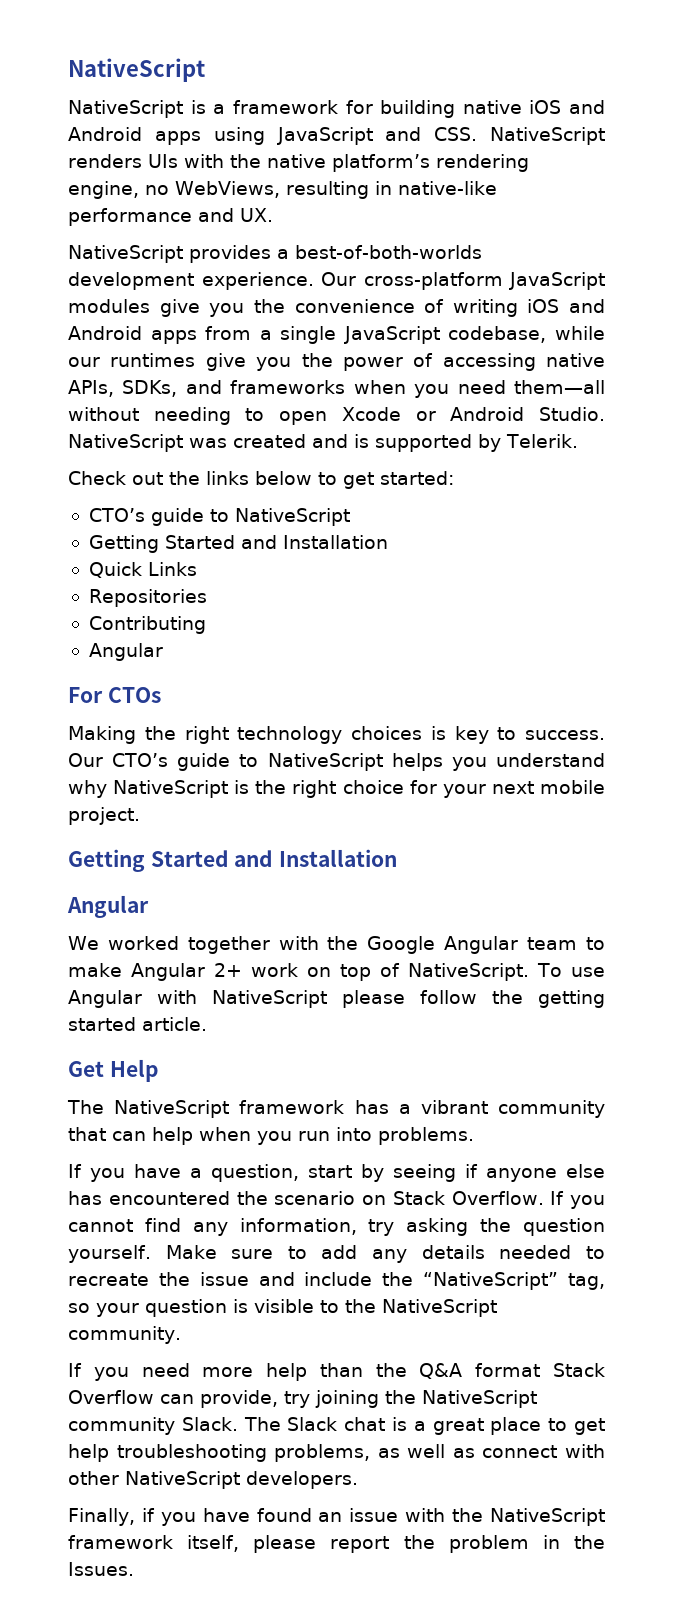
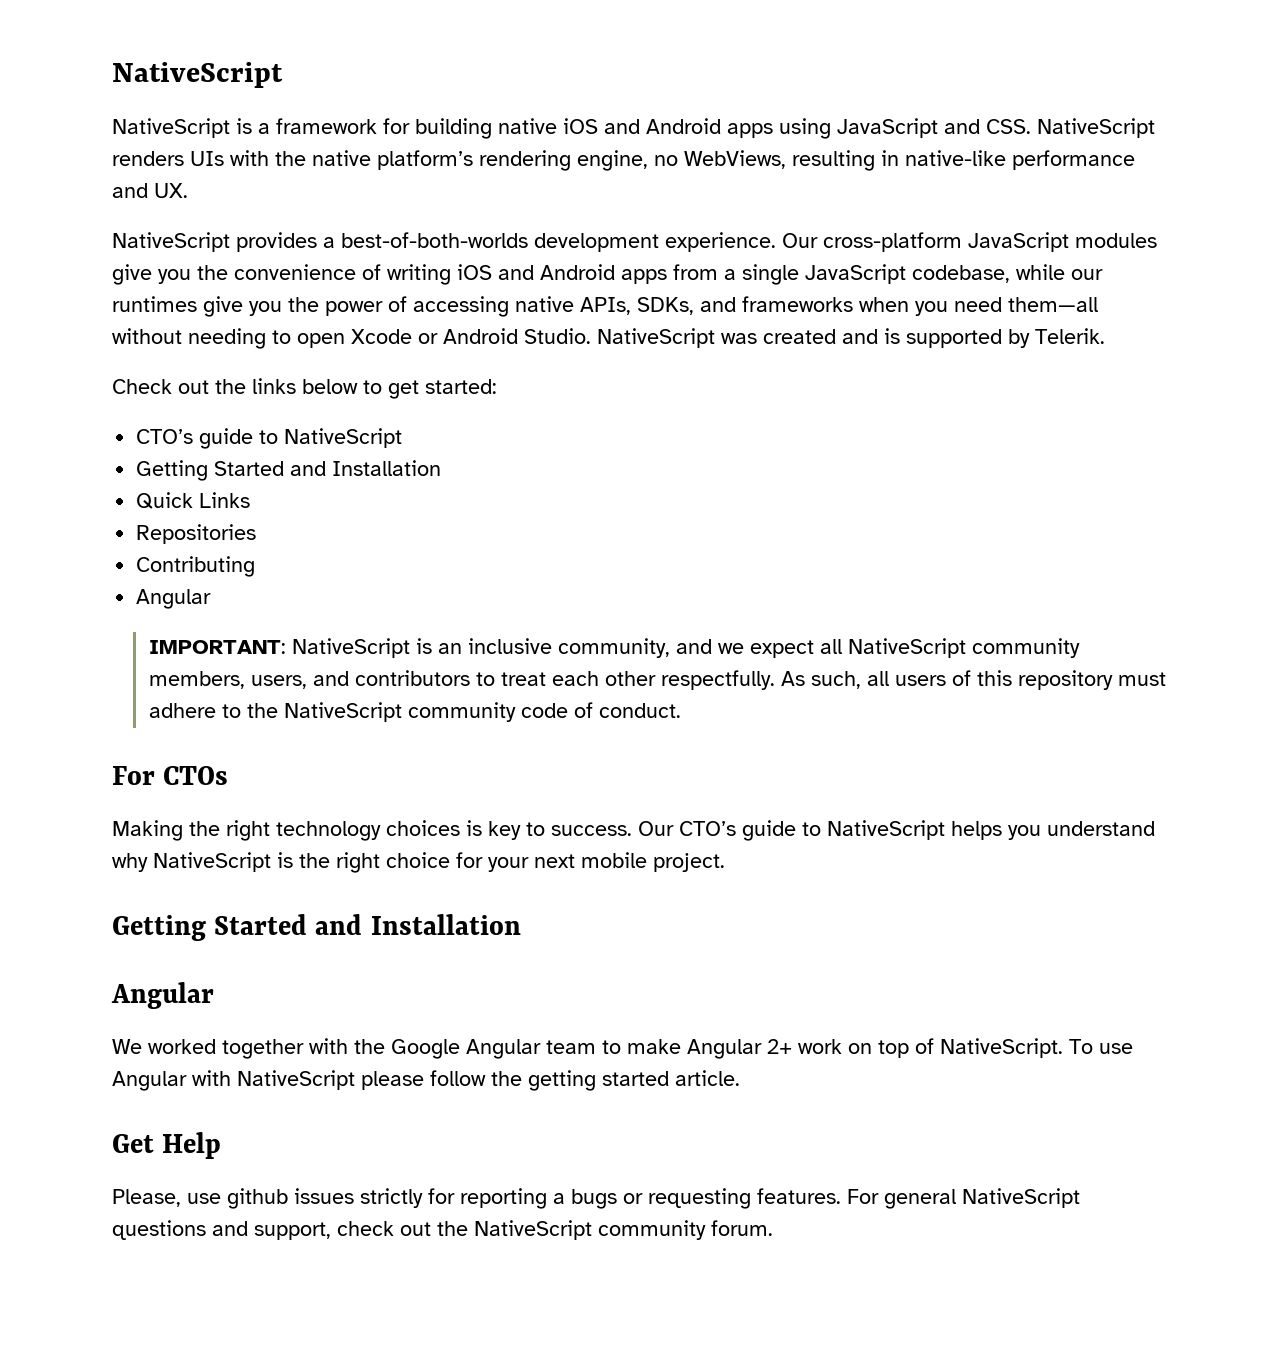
(163, 652) none -> [148,638,1080,658] [148,670,1166,690] [148,702,681,722] // IMPORTANT: NativeScript is an inclusive community, and we expect all NativeScript community members, users, and contributors to treat each other respectfully. As such, all users of this repository must adhere to the NativeScript community code of conduct.
[67,1100,606,1118] [68,1127,474,1145] [68,1164,605,1182] [68,1191,605,1209] [68,1218,605,1236] [68,1245,605,1263] [68,1272,605,1290] [68,1299,497,1317] [68,1326,181,1344] [68,1363,605,1381] [68,1390,537,1408] [68,1417,606,1435] [68,1444,605,1462] [68,1471,358,1489] [68,1508,605,1526] [68,1535,606,1553] [68,1562,134,1576] The NativeScript framework has a vibrant community that can help when you run into problems. // If you have a question, start by seeing if anyone else has encountered the scenario on Stack Overflow. If you cannot find any information, try asking the question yourself. Make sure to add any details needed to recreate the issue and include the “NativeScript” tag, so your question is visible to the NativeScript community. // If you need more help than the Q&A format Stack Overflow can provide, try joining the NativeScript community Slack. The Slack chat is a great place to get help troubleshooting problems, as well as connect with other NativeScript developers. // Finally, if you have found an issue with the NativeScript framework itself, please report the problem in the Issues. -> [112,1188,1080,1209] [112,1220,773,1240] Please, use github issues strictly for reporting a bugs or requesting features. For general NativeScript questions and support, check out the NativeScript community forum.

